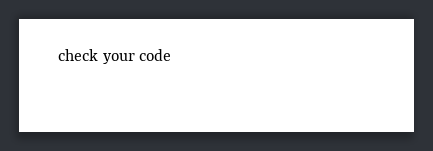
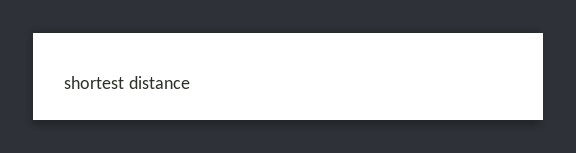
[58,49,172,64] check your code -> [64,76,190,89] shortest distance

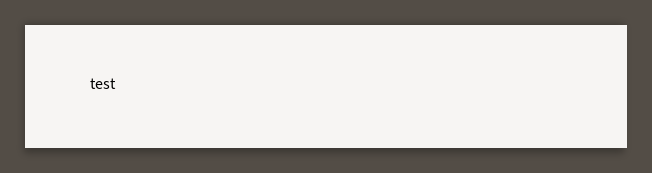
[64,76,190,89] shortest distance -> [90,78,116,89] test

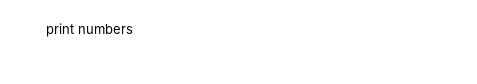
[90,78,116,89] test -> [46,23,133,37] print numbers

